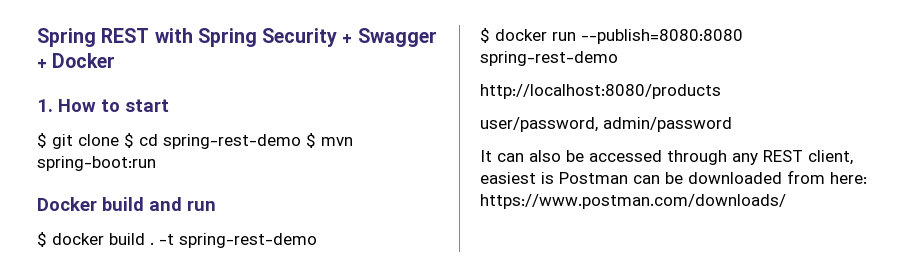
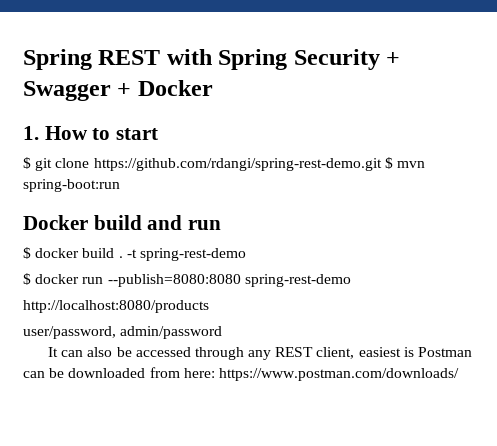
[124,133,301,149] $ cd spring-rest-demo -> [93,158,382,171] https://github.com/rdangi/spring-rest-demo.git

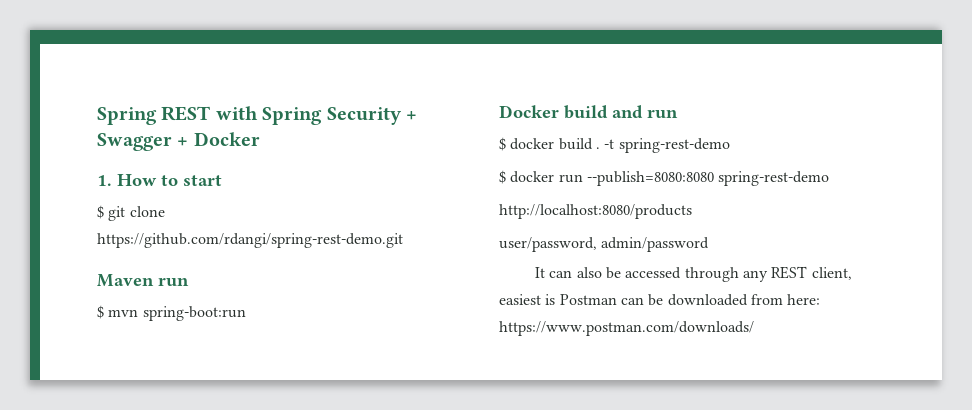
(382, 164) none -> [97,274,189,287] // Maven run //

